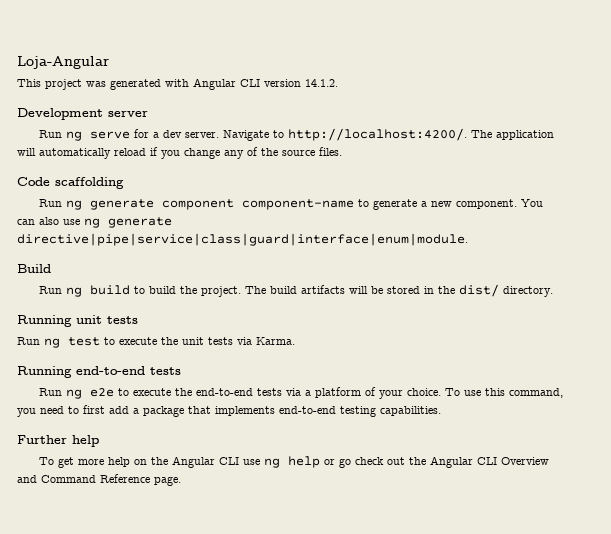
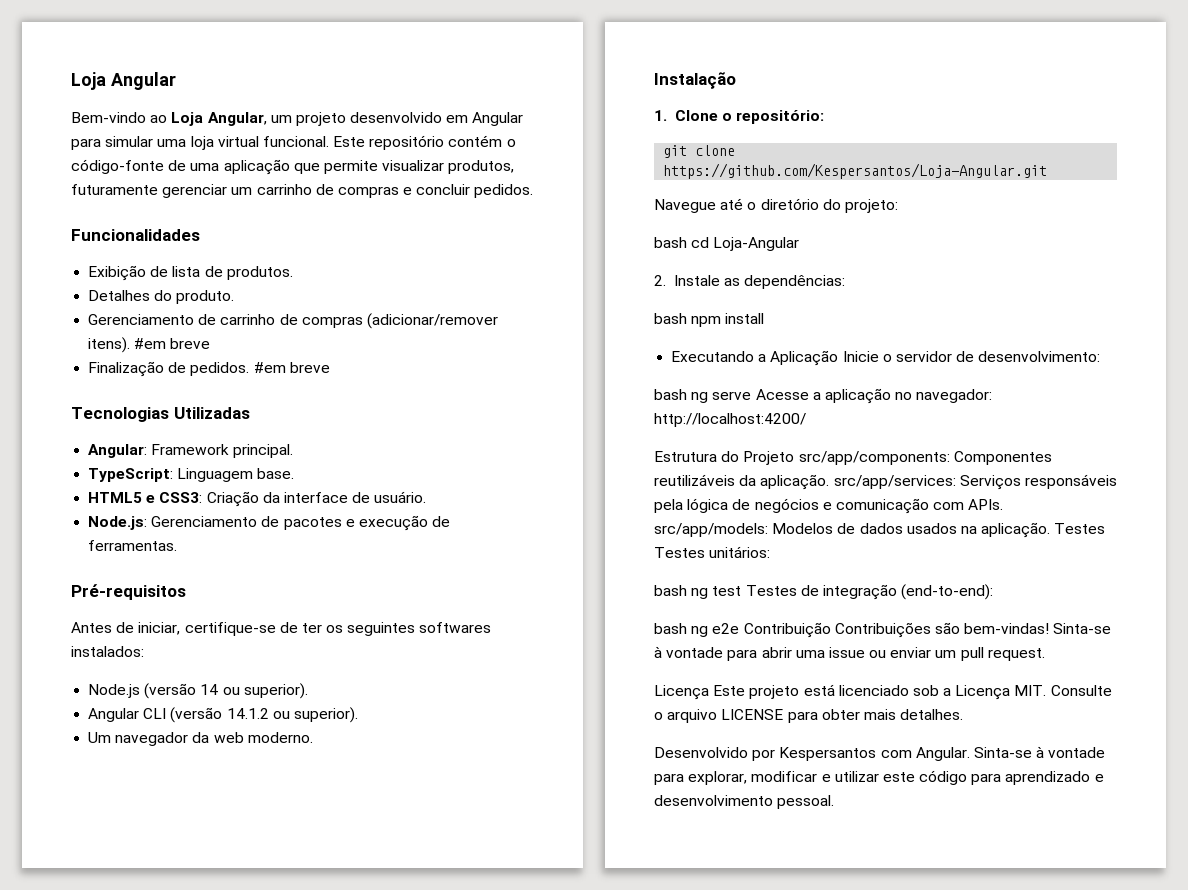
[17,56,109,69] [17,78,338,90] [17,108,148,120] [38,128,554,141] [17,147,342,159] [17,177,124,189] [38,199,543,210] [17,217,172,228] [17,233,468,246] [17,264,51,273] [38,284,553,297] [17,315,138,327] [17,337,295,348] [17,366,181,378] [38,387,563,399] [17,405,441,417] [17,435,99,447] [38,456,549,468] [17,474,181,486] Loja-Angular // This project was generated with Angular CLI version 14.1.2. // Development server // Run ng serve for a dev server. Navigate to http://localhost:4200/. The application will automatically reload if you change any of the source files. // Code scaffolding // Run ng generate component component-name to generate a new component. You can also use ng generate directive|pipe|service|class|guard|interface|enum|module. // Build // Run ng build to build the project. The build artifacts will be stored in the dist/ directory. // Running unit tests // Run ng test to execute the unit tests via Karma. // Running end-to-end tests // Run ng e2e to execute the end-to-end tests via a platform of your choice. To use this command, you need to first add a package that implements end-to-end testing capabilities. // Further help // To get more help on the Angular CLI use ng help or go check out the Angular CLI Overview and Command Reference page. -> [71,72,176,90] [71,112,524,126] [71,135,516,150] [71,159,515,175] [71,184,534,198] [71,229,200,241] [88,265,293,281] [88,290,235,304] [88,313,498,329] [88,337,211,353] [88,361,330,377] [71,407,250,422] [88,444,294,458] [88,468,295,482] [88,491,427,507] [88,515,451,531] [88,540,178,551] [71,584,186,600] [71,622,492,636] [71,646,144,657] [88,683,308,699] [88,707,358,723] [88,732,313,746] [654,72,736,89] [654,110,825,124] [663,145,736,158] [663,163,1048,179] [654,198,898,213] [654,237,800,251] [654,275,846,289] [654,313,765,327] [671,350,1101,366] [654,388,993,404] [654,413,806,427] [654,451,1052,465] [654,474,1117,490] [654,498,1004,514] [654,522,1106,538] [654,546,771,558] [654,584,994,600] [654,622,1112,638] [654,646,1045,661] [654,684,1112,700] [654,709,964,723] [654,746,1106,761] [654,770,1104,785] [654,795,835,809] Loja Angular // Bem-vindo ao Loja Angular, um projeto desenvolvido em Angular para simular uma loja virtual funcional. Este repositório contém o código-fonte de uma aplicação que permite visualizar produtos, futuramente gerenciar um carrinho de compras e concluir pedidos. // Funcionalidades // Exibição de lista de produtos. // Detalhes do produto. // Gerenciamento de carrinho de compras (adicionar/remover itens). #em breve // Finalização de pedidos. #em breve // Tecnologias Utilizadas // Angular: Framework principal. // TypeScript: Linguagem base. // HTML5 e CSS3: Criação da interface de usuário. // Node.js: Gerenciamento de pacotes e execução de ferramentas. // Pré-requisitos // Antes de iniciar, certifique-se de ter os seguintes softwares instalados: // Node.js (versão 14 ou superior). // Angular CLI (versão 14.1.2 ou superior). // Um navegador da web moderno. // Instalação // 1. Clone o repositório: // git clone https://github.com/Kespersantos/Loja-Angular.git // Navegue até o diretório do projeto: // bash cd Loja-Angular // 2. Instale as dependências: // bash npm install // Executando a Aplicação Inicie o servidor de desenvolvimento: // bash ng serve Acesse a aplicação no navegador: http://localhost:4200/ // Estrutura do Projeto src/app/components: Componentes reutilizáveis da aplicação. src/app/services: Serviços responsáveis pela lógica de negócios e comunicação com APIs. src/app/models: Modelos de dados usados na aplicação. Testes Testes unitários: // bash ng test Testes de integração (end-to-end): // bash ng e2e Contribuição Contribuições são bem-vindas! Sinta-se à vontade para abrir uma issue ou enviar um pull request. // Licença Este projeto está licenciado sob a Licença MIT. Consulte o arquivo LICENSE para obter mais detalhes. // Desenvolvido por Kespersantos com Angular. Sinta-se à vontade para explorar, modificar e utilizar este código para aprendizado e desenvolvimento pessoal.

